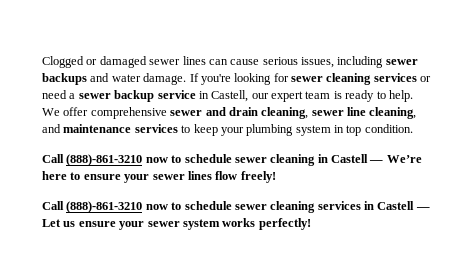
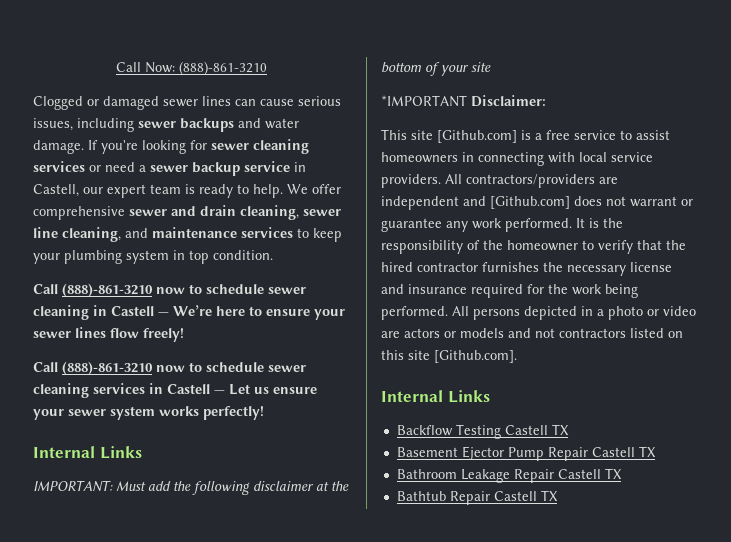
(42, 62) none -> [116,61,267,75] Call Now: (888)-861-3210 //
(311, 224) none -> [33,446,142,459] [33,480,349,495] [381,62,491,76] [381,95,546,107] [381,129,670,143] [381,152,653,166] [381,174,618,188] [381,196,693,210] [381,218,623,232] [381,240,686,254] [381,262,672,276] [381,284,638,298] [381,306,696,320] [381,328,683,338] [381,350,517,363] [381,390,490,403] [396,424,569,439] [396,446,656,461] [396,468,622,483] [396,490,558,505] // Internal Links // IMPORTANT: Must add the following disclaimer at the bottom of your site // *IMPORTANT Disclaimer: // This site [Github.com] is a free service to assist homeowners in connecting with local service providers. All contractors/providers are independent and [Github.com] does not warrant or guarantee any work performed. It is the responsibility of the homeowner to verify that the hired contractor furnishes the necessary license and insurance required for the work being performed. All persons depicted in a photo or video are actors or models and not contractors listed on this site [Github.com]. // Internal Links // Backflow Testing Castell TX // Basement Ejector Pump Repair Castell TX // Bathroom Leakage Repair Castell TX // Bathtub Repair Castell TX

